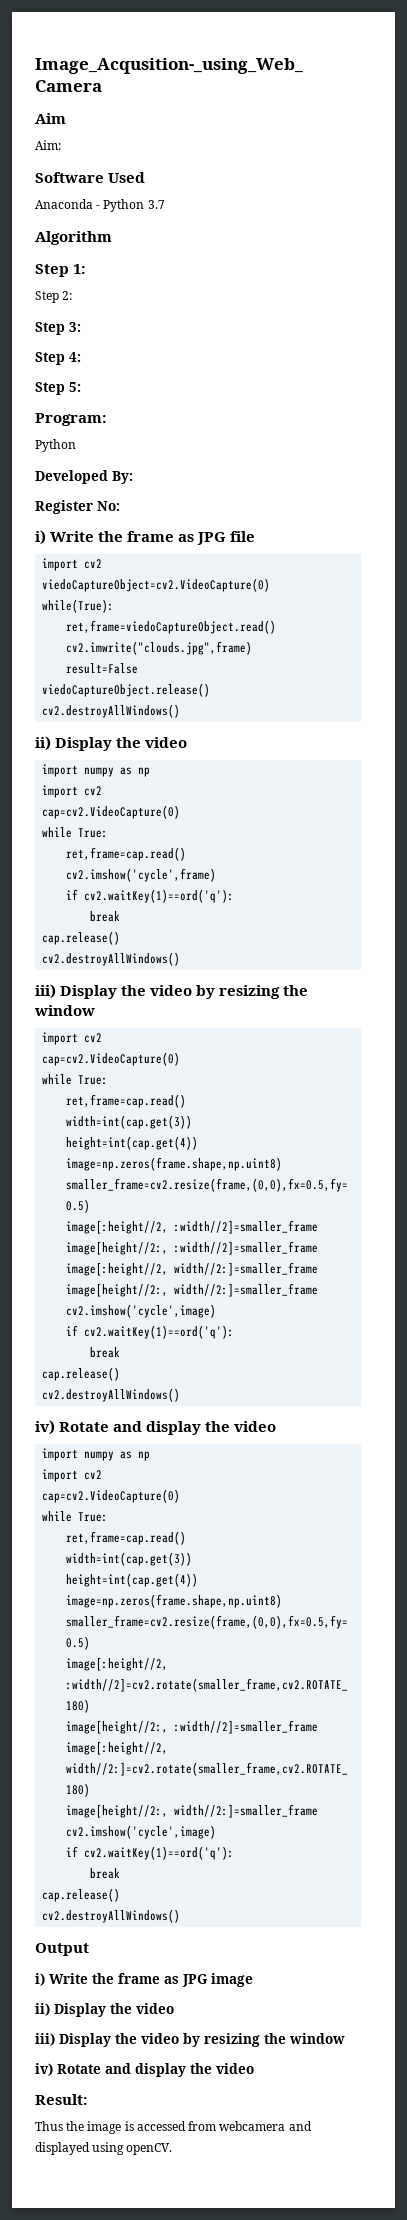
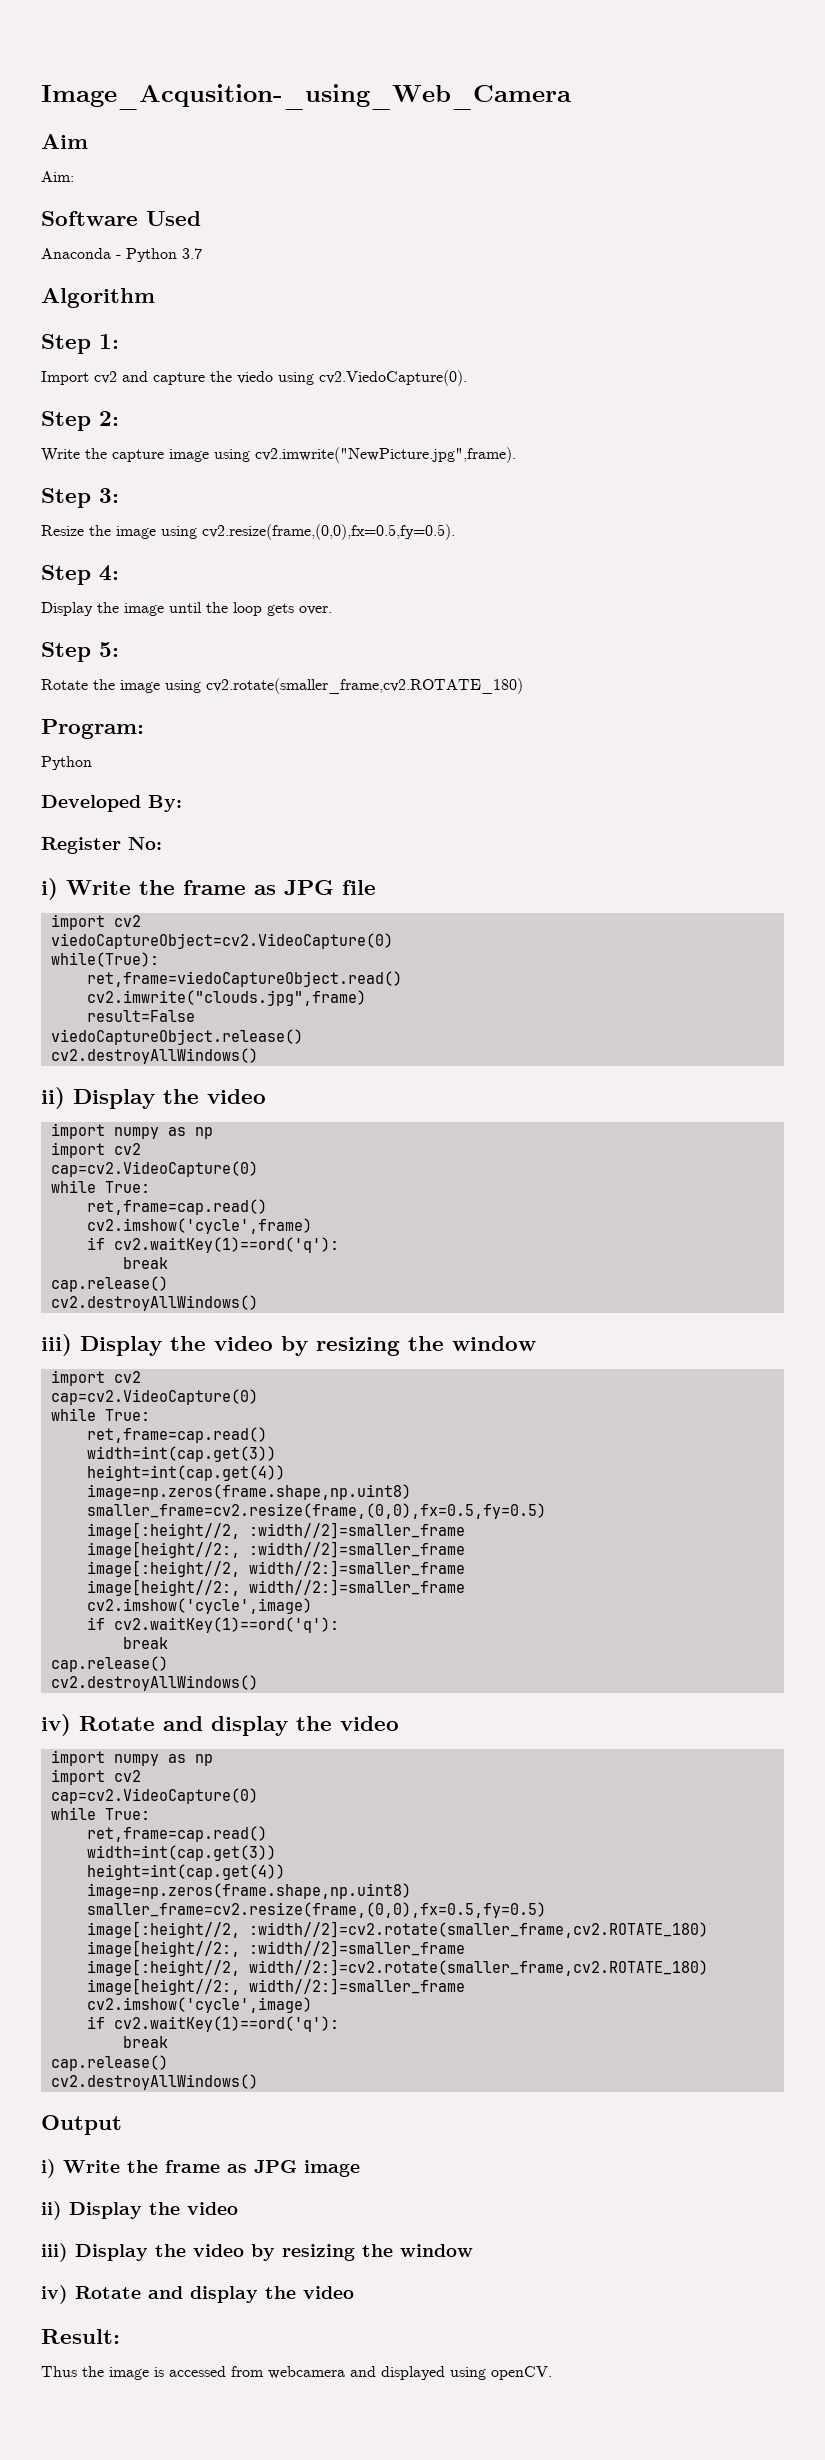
[35,291,73,303] [35,322,81,335] [35,352,81,365] [35,382,81,395] Step 2: // Step 3: // Step 4: // Step 5: -> [41,370,467,386] [41,411,119,431] [41,447,516,463] [41,488,119,508] [41,524,455,540] [41,565,119,585] [41,602,332,616] [41,642,119,662] [41,678,523,694] Import cv2 and capture the viedo using cv2.ViedoCapture(0). // Step 2: // Write the capture image using cv2.imwrite("NewPicture.jpg",frame). // Step 3: // Resize the image using cv2.resize(frame,(0,0),fx=0.5,fy=0.5). // Step 4: // Display the image until the loop gets over. // Step 5: // Rotate the image using cv2.rotate(smaller_frame,cv2.ROTATE_180)

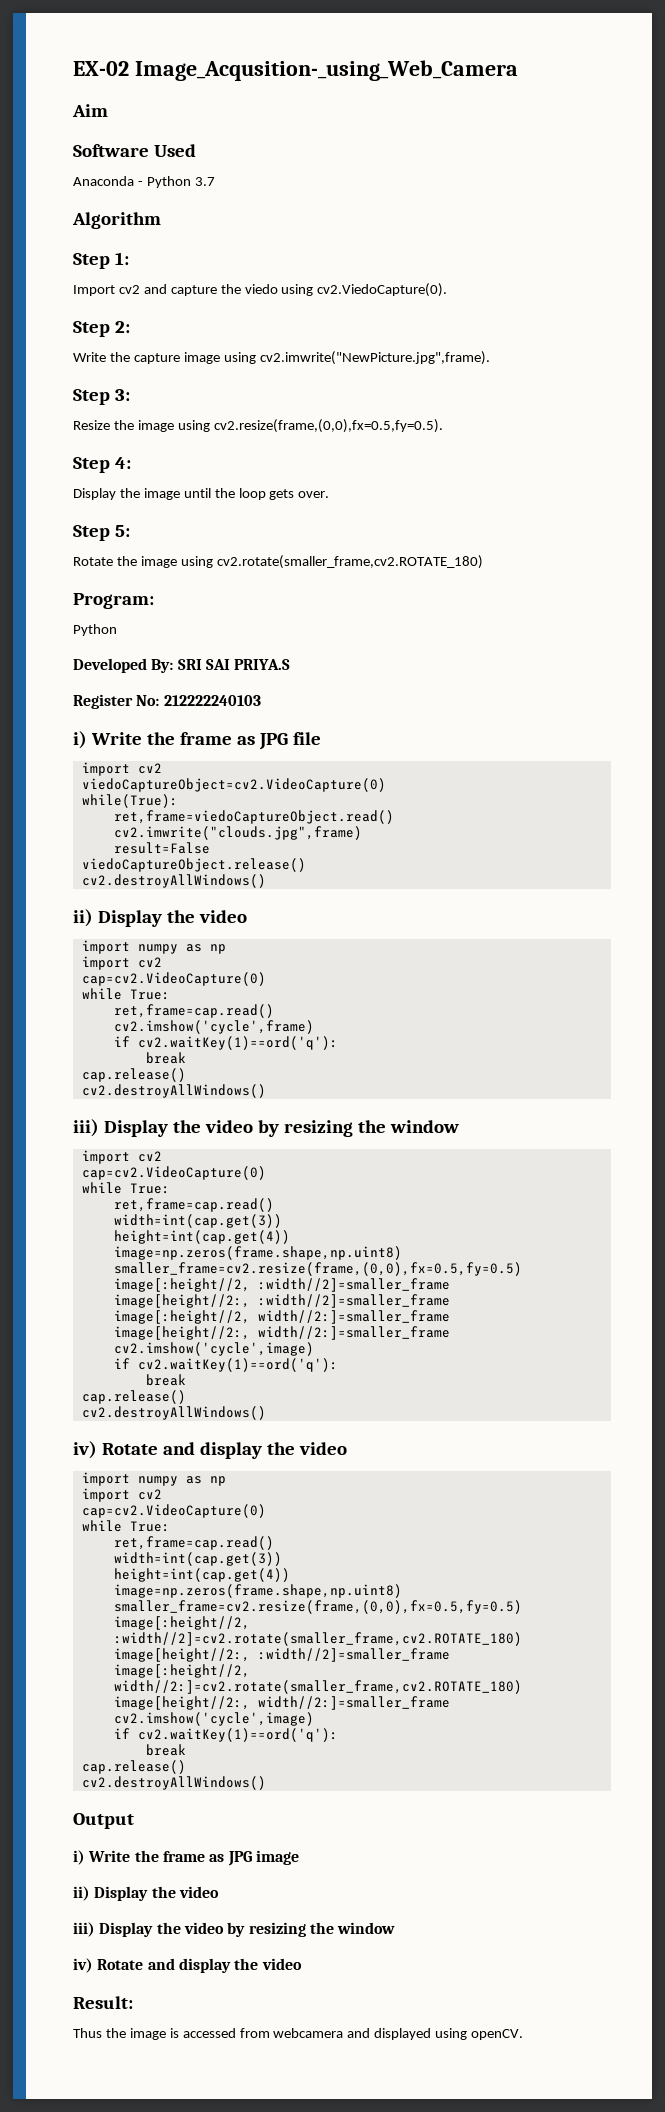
(41, 97) none -> [73,61,129,76] EX-02
[41,171,74,182] // Aim: -> (108, 110) none
(182, 803) none -> [177,659,291,670] SRI SAI PRIYA.S
(162, 843) none -> [163,695,261,706] 212222240103

